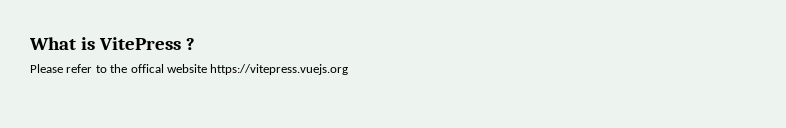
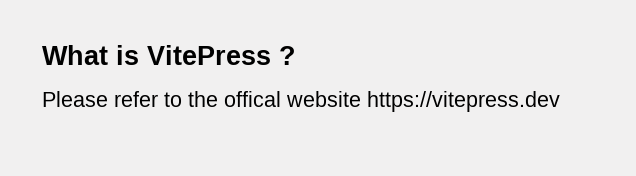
[210,64,349,75] https://vitepress.vuejs.org -> [367,91,560,112] https://vitepress.dev

